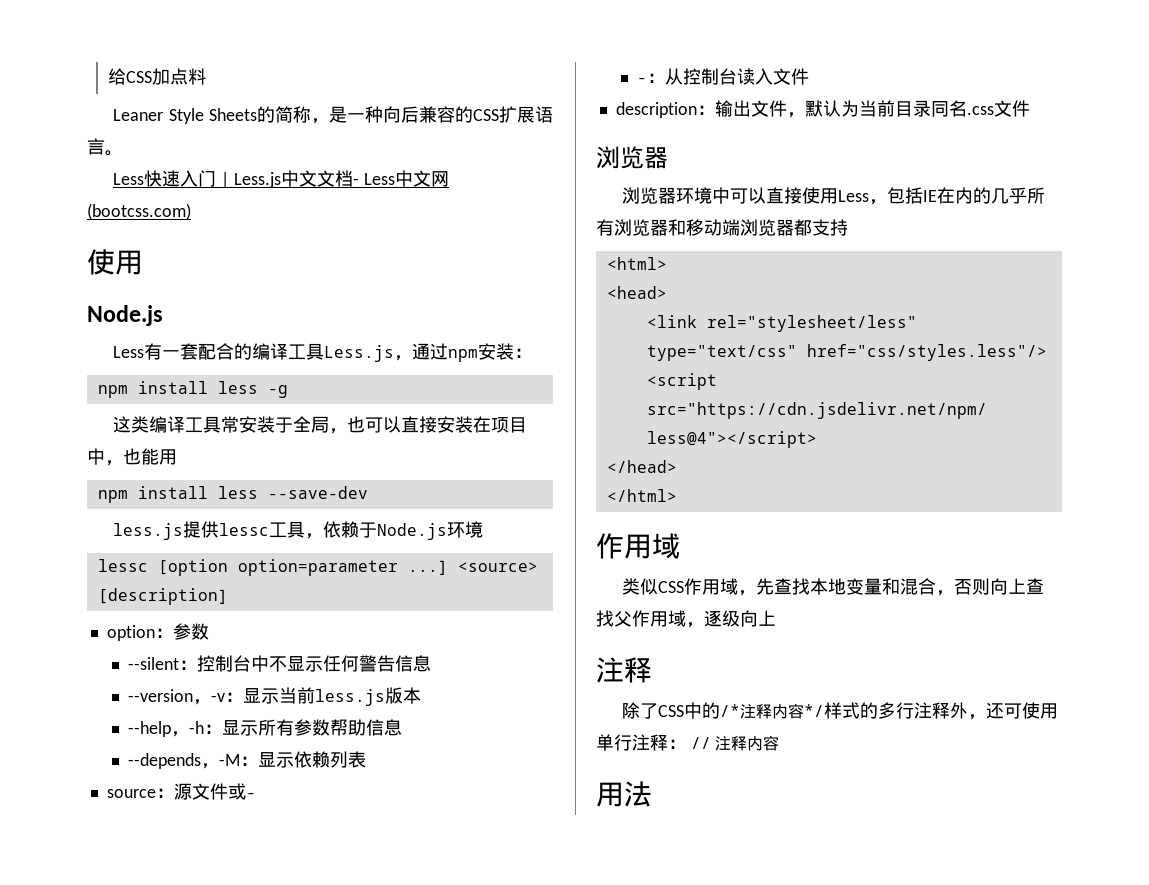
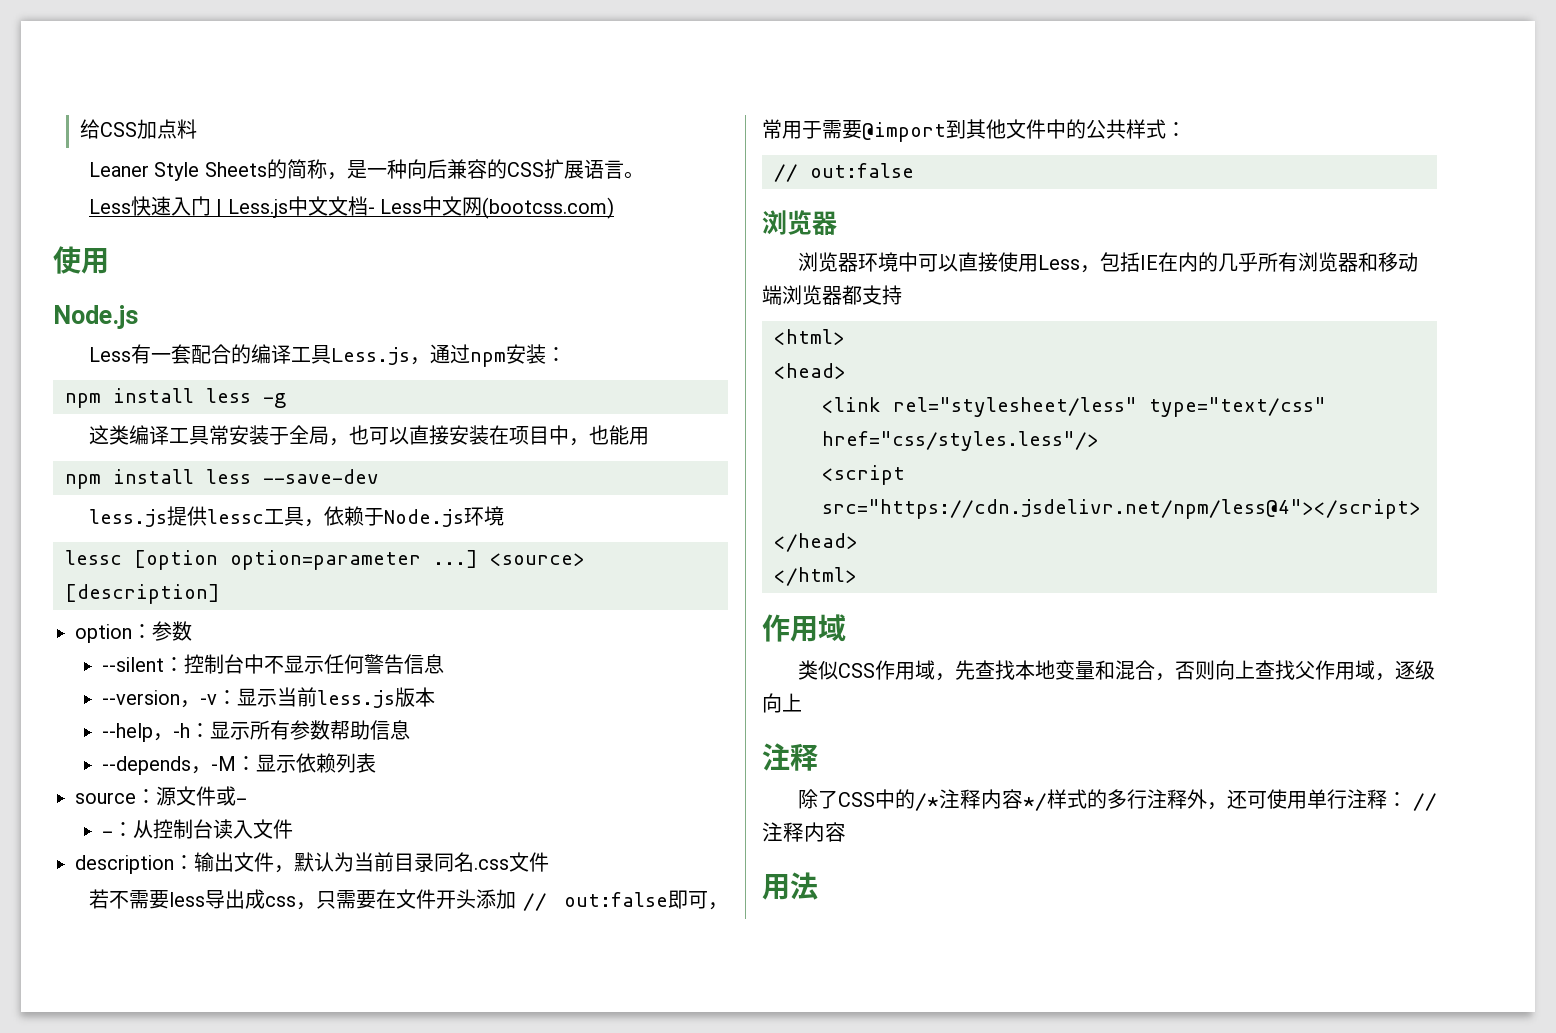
(1030, 108) none -> [88,889,728,911] [762,119,1186,142] [774,163,914,182] // 若不需要less导出成css，只需要在文件开头添加 // out:false即可，常用于需要@import到其他文件中的公共样式： // // out:false

